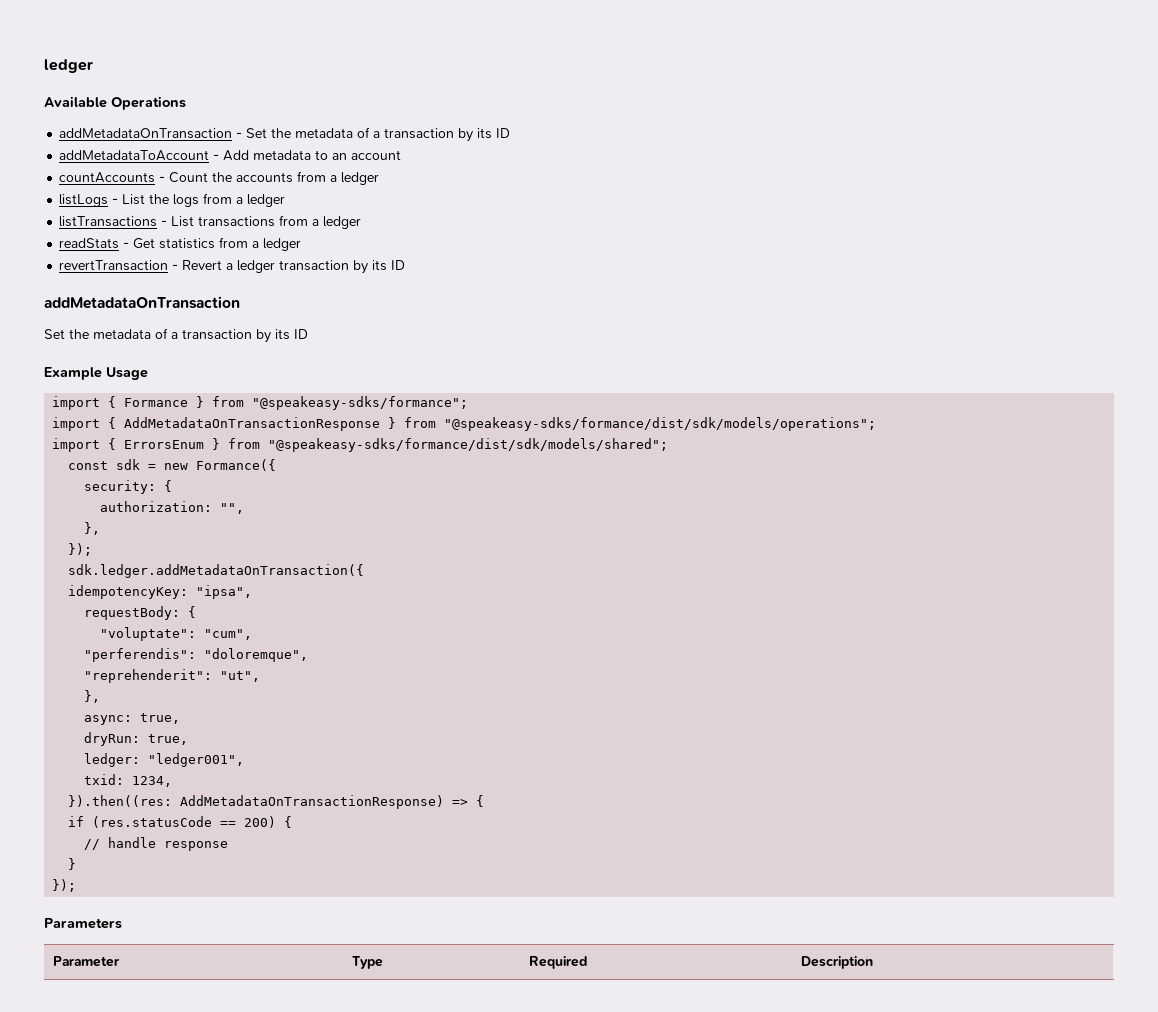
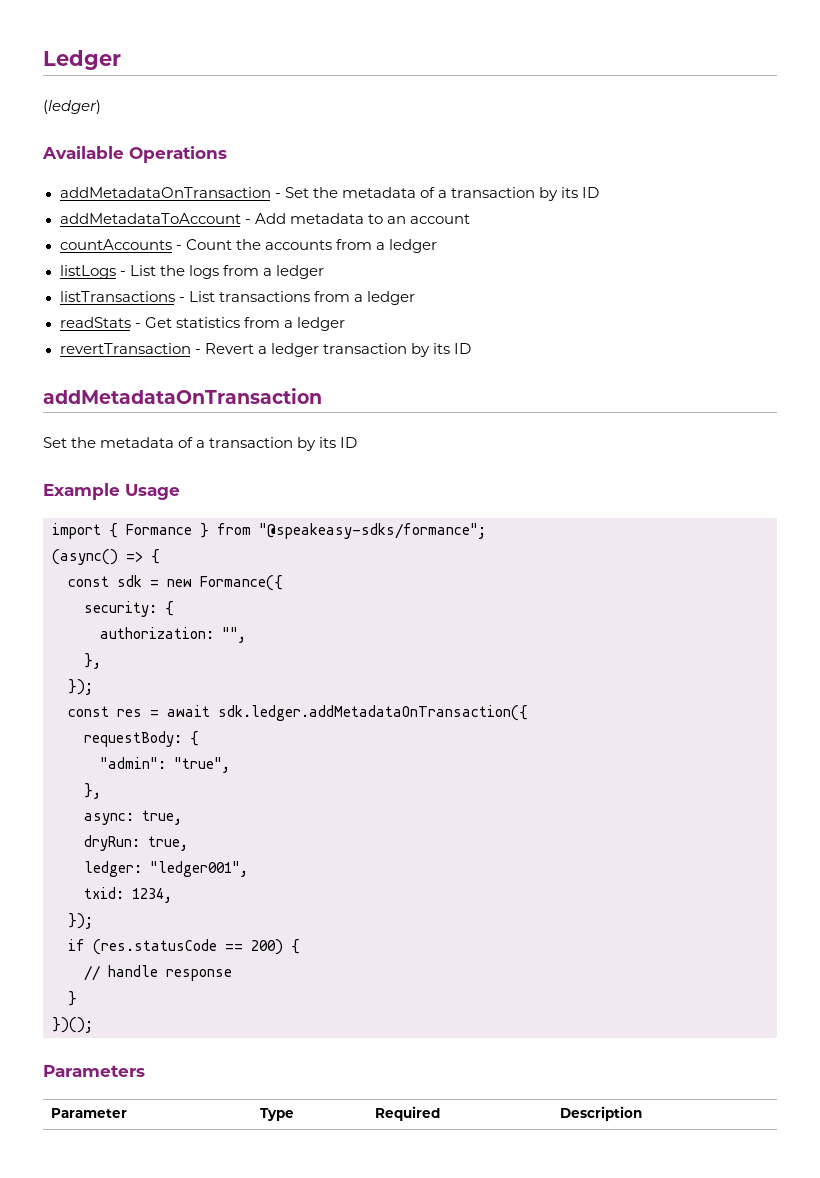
[44,59,93,73] ledger -> [43,50,121,70] [43,100,101,114] Ledger // (ledger)
[52,417,877,431] [52,438,669,452] import { AddMetadataOnTransactionResponse } from "@speakeasy-sdks/formance/dist/sdk/models/operations"; // import { ErrorsEnum } from "@speakeasy-sdks/formance/dist/sdk/models/shared"; -> [52,549,160,565] (async() => {
(93, 549) none -> [68,705,210,717] const res = await
[68,585,253,599] // idempotencyKey: "ipsa", -> (528, 713) none
[100,627,253,641] [84,648,309,662] [84,669,261,683] "voluptate": "cum", // "perferendis": "doloremque", // "reprehenderit": "ut", -> [100,757,230,773] "admin": "true",
[68,795,485,809] }).then((res: AddMetadataOnTransactionResponse) => { -> [68,913,93,929] });
[52,879,77,892] }); -> [52,1017,93,1033] })();

